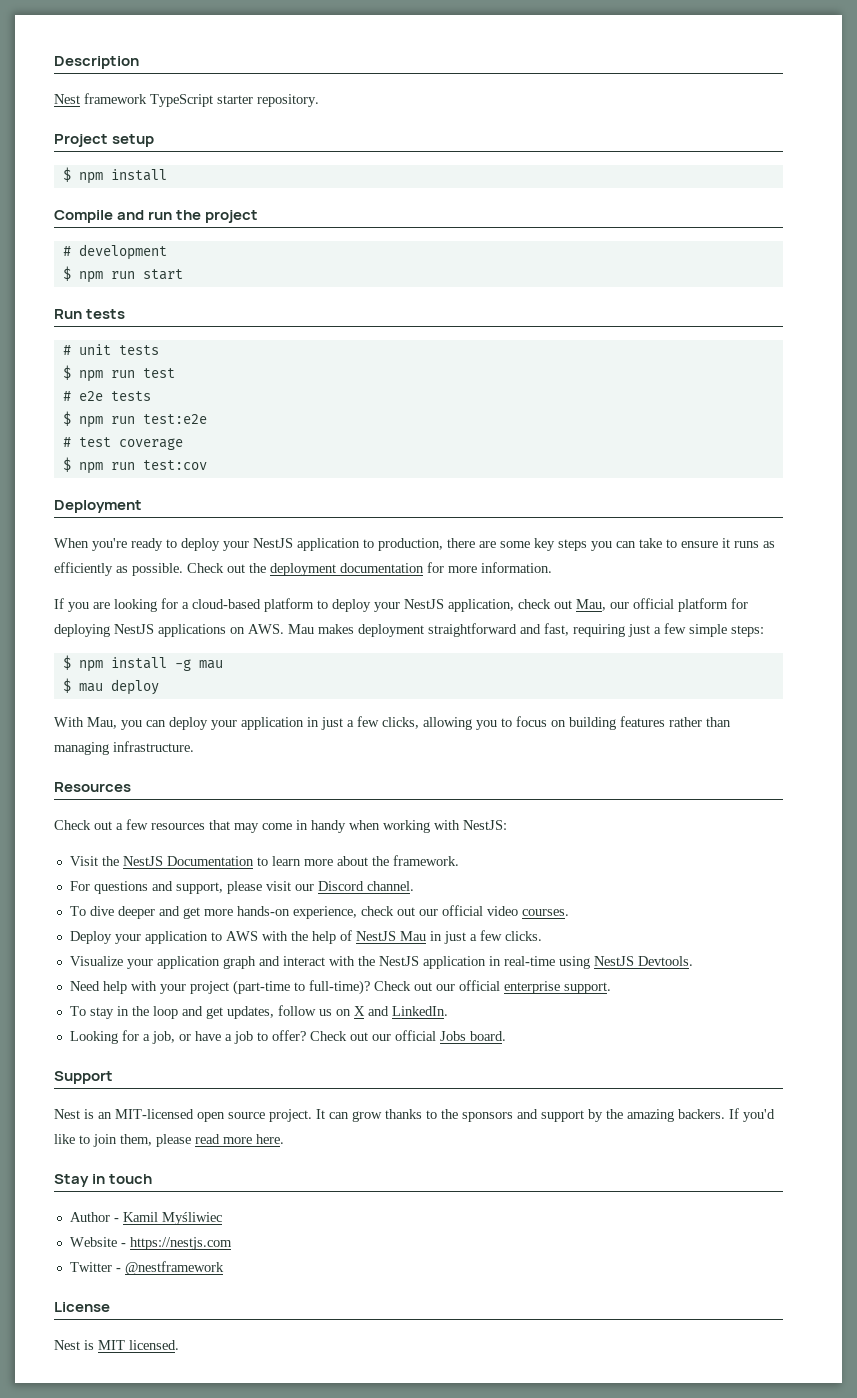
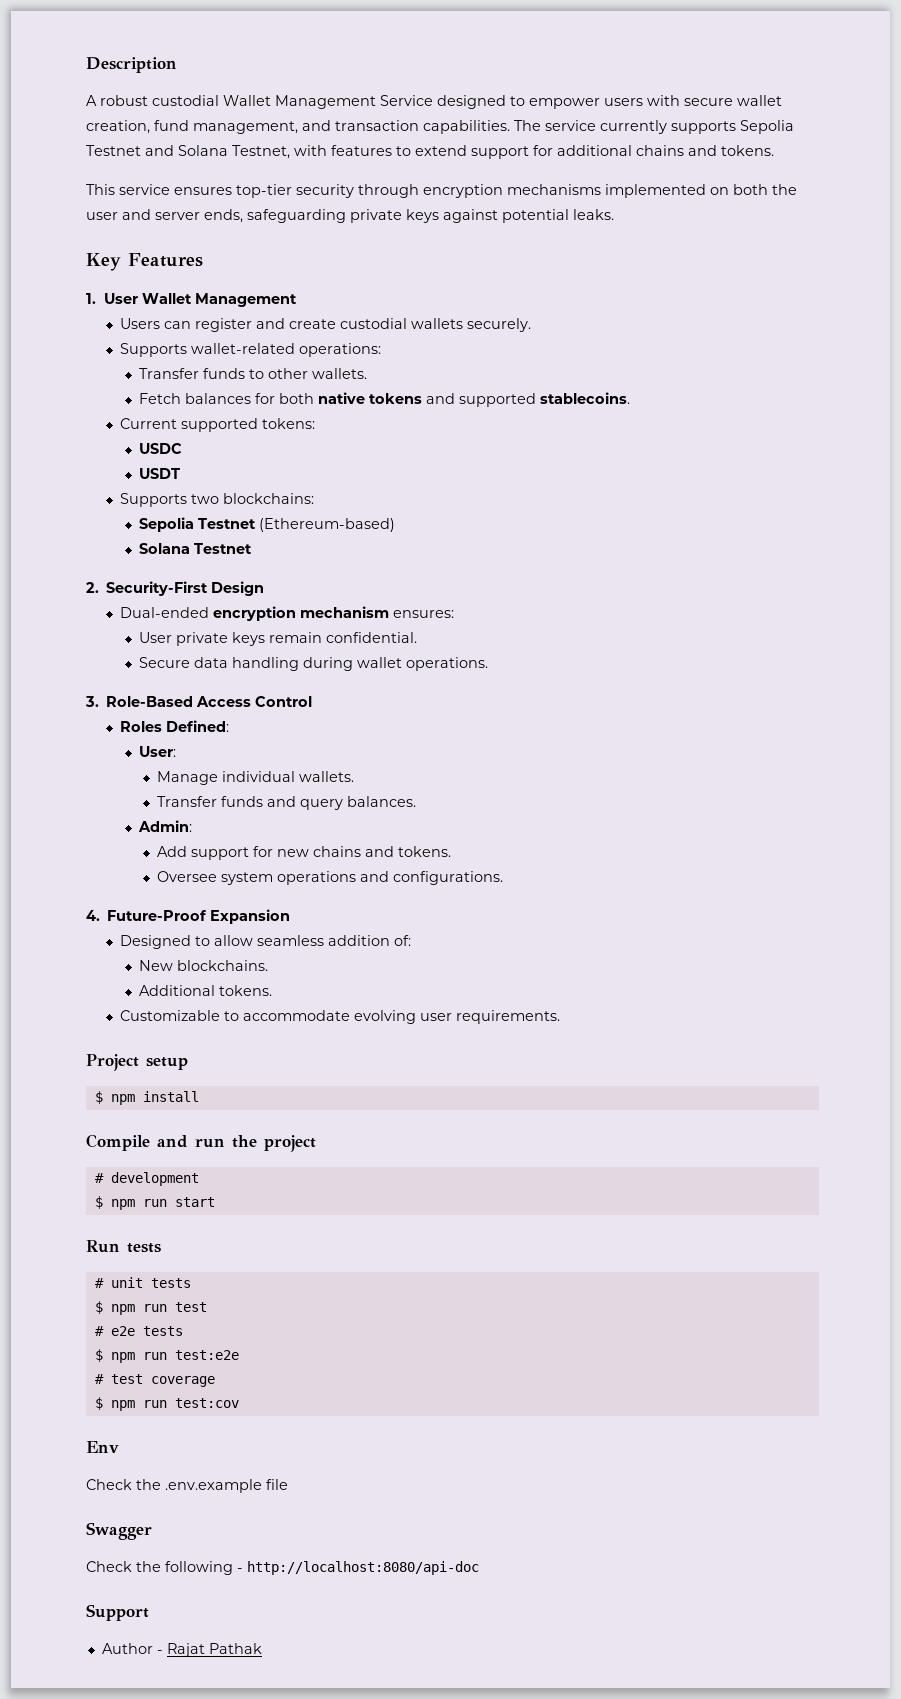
[54,93,319,107] Nest framework TypeScript starter repository. -> [86,95,782,109] [86,120,794,134] [86,145,774,159] [86,184,797,198] [86,209,614,223] [86,253,203,271] [86,293,298,307] [120,318,532,332] [120,343,382,357] [138,368,367,379] [138,392,630,407] [120,418,316,432] [138,443,182,454] [138,468,180,479] [120,493,315,507] [138,517,395,532] [138,543,252,554] [86,581,265,596] [120,606,455,621] [138,632,417,646] [138,657,488,671] [85,696,313,707] [120,720,230,732] [138,746,176,757] [156,771,354,785] [156,796,416,810] [137,820,192,832] [156,846,451,860] [156,871,503,885] [86,909,291,924] [120,935,412,949] [138,960,268,971] [138,985,272,996] [120,1010,561,1024] A robust custodial Wallet Management Service designed to empower users with secure wallet creation, fund management, and transaction capabilities. The service currently supports Sepolia Testnet and Solana Testnet, with features to extend support for additional chains and tokens. // This service ensures top-tier security through encryption mechanisms implemented on both the user and server ends, safeguarding private keys against potential leaks. // Key Features // 1. User Wallet Management // Users can register and create custodial wallets securely. // Supports wallet-related operations: // Transfer funds to other wallets. // Fetch balances for both native tokens and supported stablecoins. // Current supported tokens: // USDC // USDT // Supports two blockchains: // Sepolia Testnet (Ethereum-based) // Solana Testnet // 2. Security-First Design // Dual-ended encryption mechanism ensures: // User private keys remain confidential. // Secure data handling during wallet operations. // 3. Role-Based Access Control // Roles Defined: // User: // Manage individual wallets. // Transfer funds and query balances. // Admin: // Add support for new chains and tokens. // Oversee system operations and configurations. // 4. Future-Proof Expansion // Designed to allow seamless addition of: // New blockchains. // Additional tokens. // Customizable to accommodate evolving user requirements.
[54,500,142,513] [54,538,775,551] [54,562,552,576] [54,598,748,612] [54,623,764,637] [62,655,223,672] [62,678,159,695] [54,716,731,730] [54,741,194,755] [54,782,131,792] [54,819,507,833] [69,855,459,866] [69,881,414,894] [69,905,569,919] [69,930,542,944] [69,956,693,969] [69,980,611,995] [69,1005,448,1019] [69,1030,506,1044] [54,1071,113,1084] [54,1108,775,1122] [54,1134,284,1147] [54,1174,153,1187] [69,1212,222,1225] [69,1237,232,1250] [69,1261,224,1275] [54,1302,110,1312] [54,1340,179,1350] Deployment // When you're ready to deploy your NestJS application to production, there are some key steps you can take to ensure it runs as efficiently as possible. Check out the deployment documentation for more information. // If you are looking for a cloud-based platform to deploy your NestJS application, check out Mau, our official platform for deploying NestJS applications on AWS. Mau makes deployment straightforward and fast, requiring just a few simple steps: // $ npm install -g mau // $ mau deploy // With Mau, you can deploy your application in just a few clicks, allowing you to focus on building features rather than managing infrastructure. // Resources // Check out a few resources that may come in handy when working with NestJS: // Visit the NestJS Documentation to learn more about the framework. // For questions and support, please visit our Discord channel. // To dive deeper and get more hands-on experience, check out our official video courses. // Deploy your application to AWS with the help of NestJS Mau in just a few clicks. // Visualize your application graph and interact with the NestJS application in real-time using NestJS Devtools. // Need help with your project (part-time to full-time)? Check out our official enterprise support. // To stay in the loop and get updates, follow us on X and LinkedIn. // Looking for a job, or have a job to offer? Check out our official Jobs board. // Support // Nest is an MIT-licensed open source project. It can grow thanks to the sponsors and support by the amazing backers. If you'd like to join them, please read more here. // Stay in touch // Author - Kamil Myśliwiec // Website - https://nestjs.com // Twitter - @nestframework // License // Nest is MIT licensed. -> [86,1441,119,1453] [86,1479,288,1493] [86,1522,152,1540] [86,1561,479,1575] [86,1604,149,1621] [101,1643,262,1657] Env // Check the .env.example file // Swagger // Check the following - http://localhost:8080/api-doc // Support // Author - Rajat Pathak

